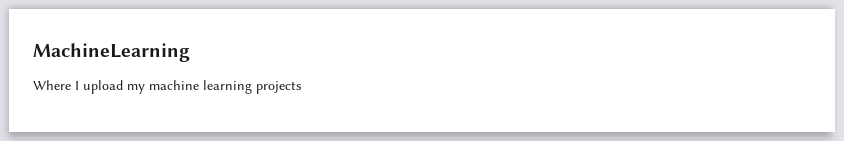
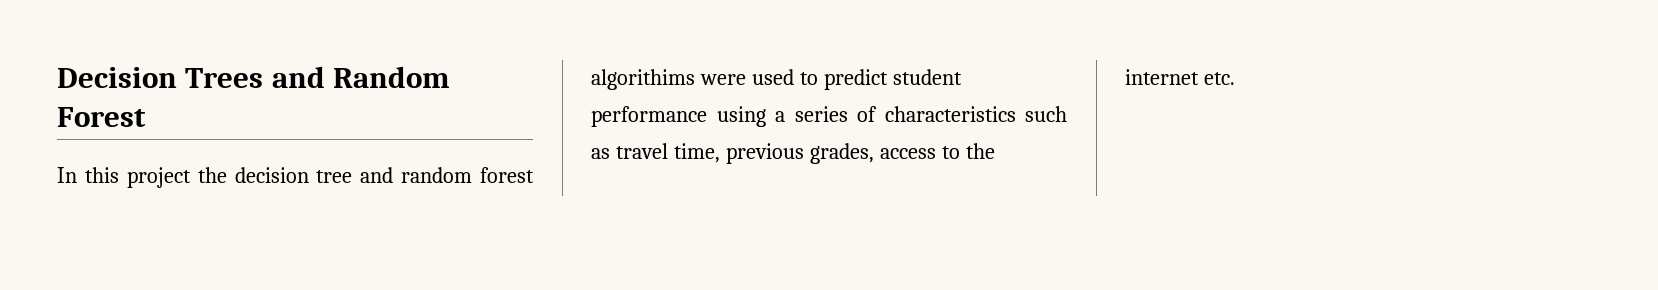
[33,43,190,62] [33,80,302,94] MachineLearning // Where I upload my machine learning projects -> [57,66,451,88] [57,107,146,127] [57,167,534,188] [591,69,962,90] [591,106,1067,127] [591,143,995,164] [1125,69,1235,85] Decision Trees and Random Forest // In this project the decision tree and random forest algorithims were used to predict student performance using a series of characteristics such as travel time, previous grades, access to the internet etc.

